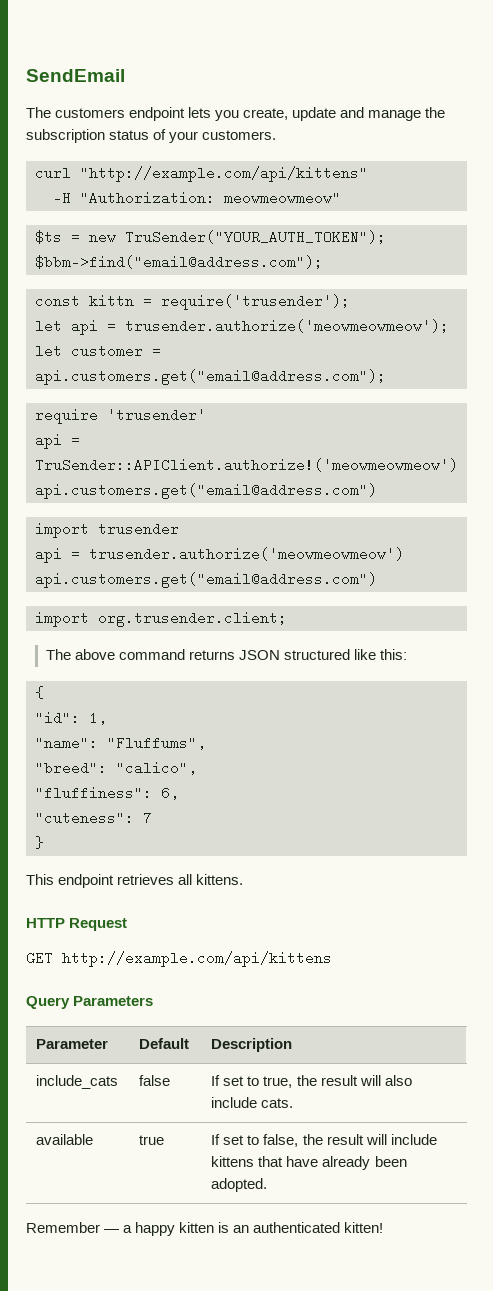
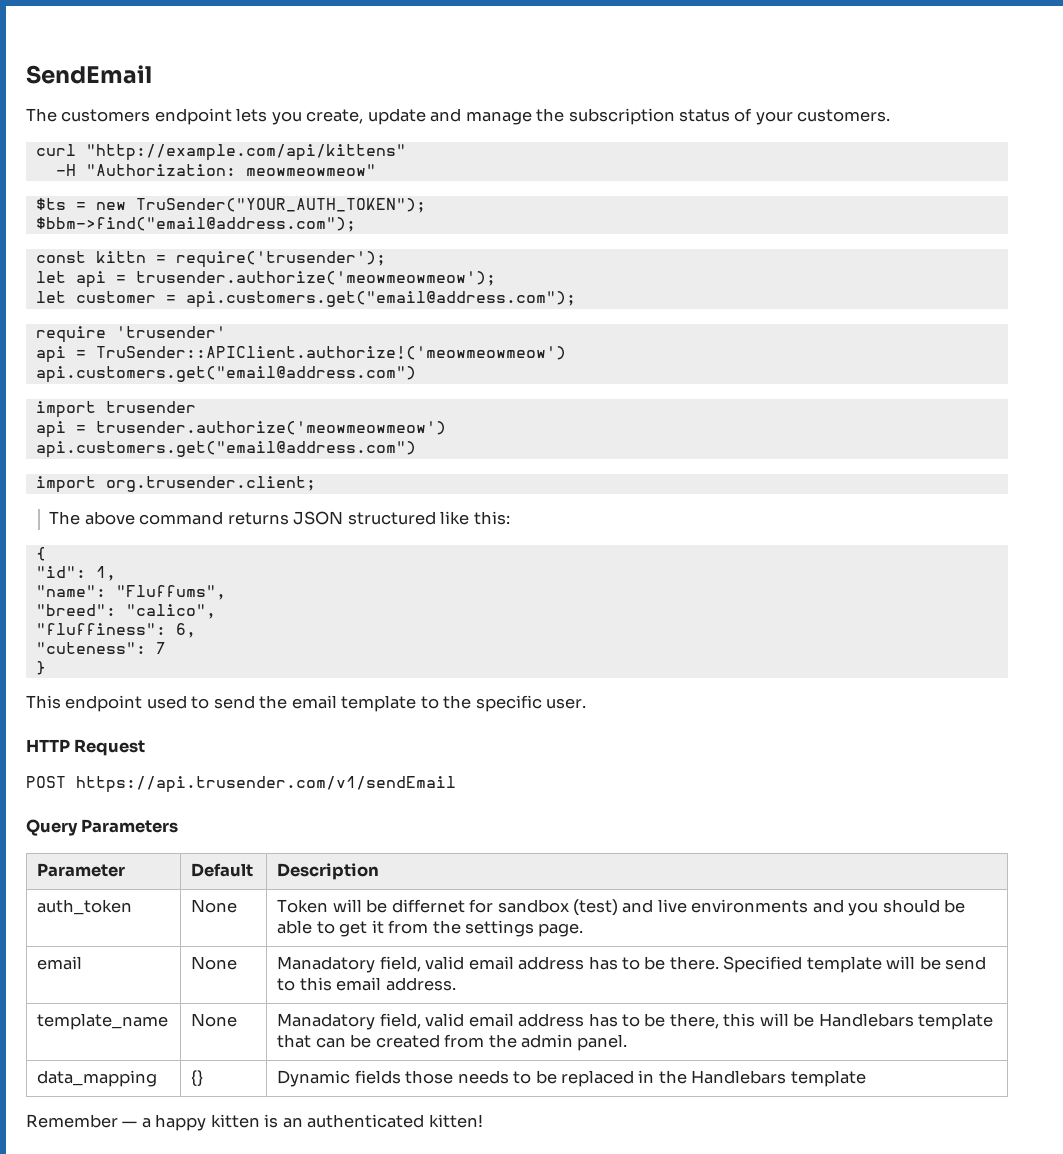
[117,874,244,885] retrieves all kittens. -> [146,695,587,712] used to send the email template to the specific user.
[26,951,332,967] GET http://example.com/api/kittens -> [26,776,456,793] POST https://api.trusender.com/v1/sendEmail
[36,1075,119,1089] [139,1075,171,1086] [211,1075,412,1088] [211,1097,294,1108] [36,1134,94,1145] [139,1135,165,1145] [211,1134,437,1147] [211,1156,407,1170] [211,1178,268,1192] include_cats | false | If set to true, the result will also include cats. // available | true | If set to false, the result will include kittens that have already been adopted. -> [37,899,133,915] [191,899,238,913] [277,899,966,916] [277,920,584,937] [37,956,83,970] [191,956,238,970] [277,956,987,973] [277,977,456,991] [37,1013,169,1030] [191,1013,238,1027] [277,1013,994,1030] [277,1034,628,1051] [37,1070,158,1087] [191,1070,204,1087] [277,1070,866,1087] auth_token | None | Token will be differnet for sandbox (test) and live environments and you should be able to get it from the settings page. // email | None | Manadatory field, valid email address has to be there. Specified template will be send to this email address. // template_name | None | Manadatory field, valid email address has to be there, this will be Handlebars template that can be created from the admin panel. // data_mapping | {} | Dynamic fields those needs to be replaced in the Handlebars template

